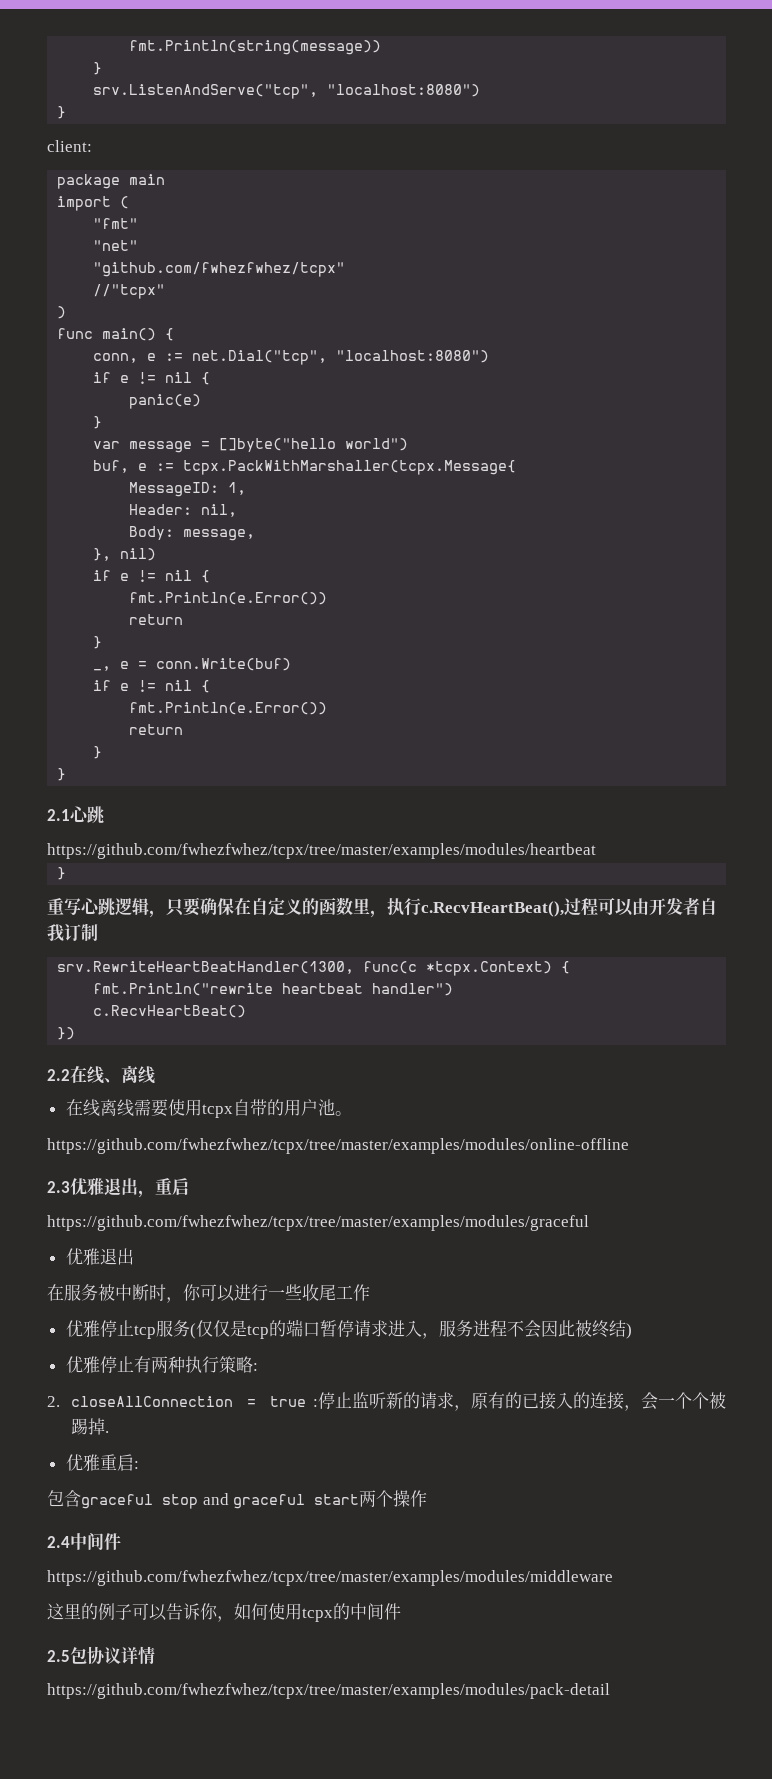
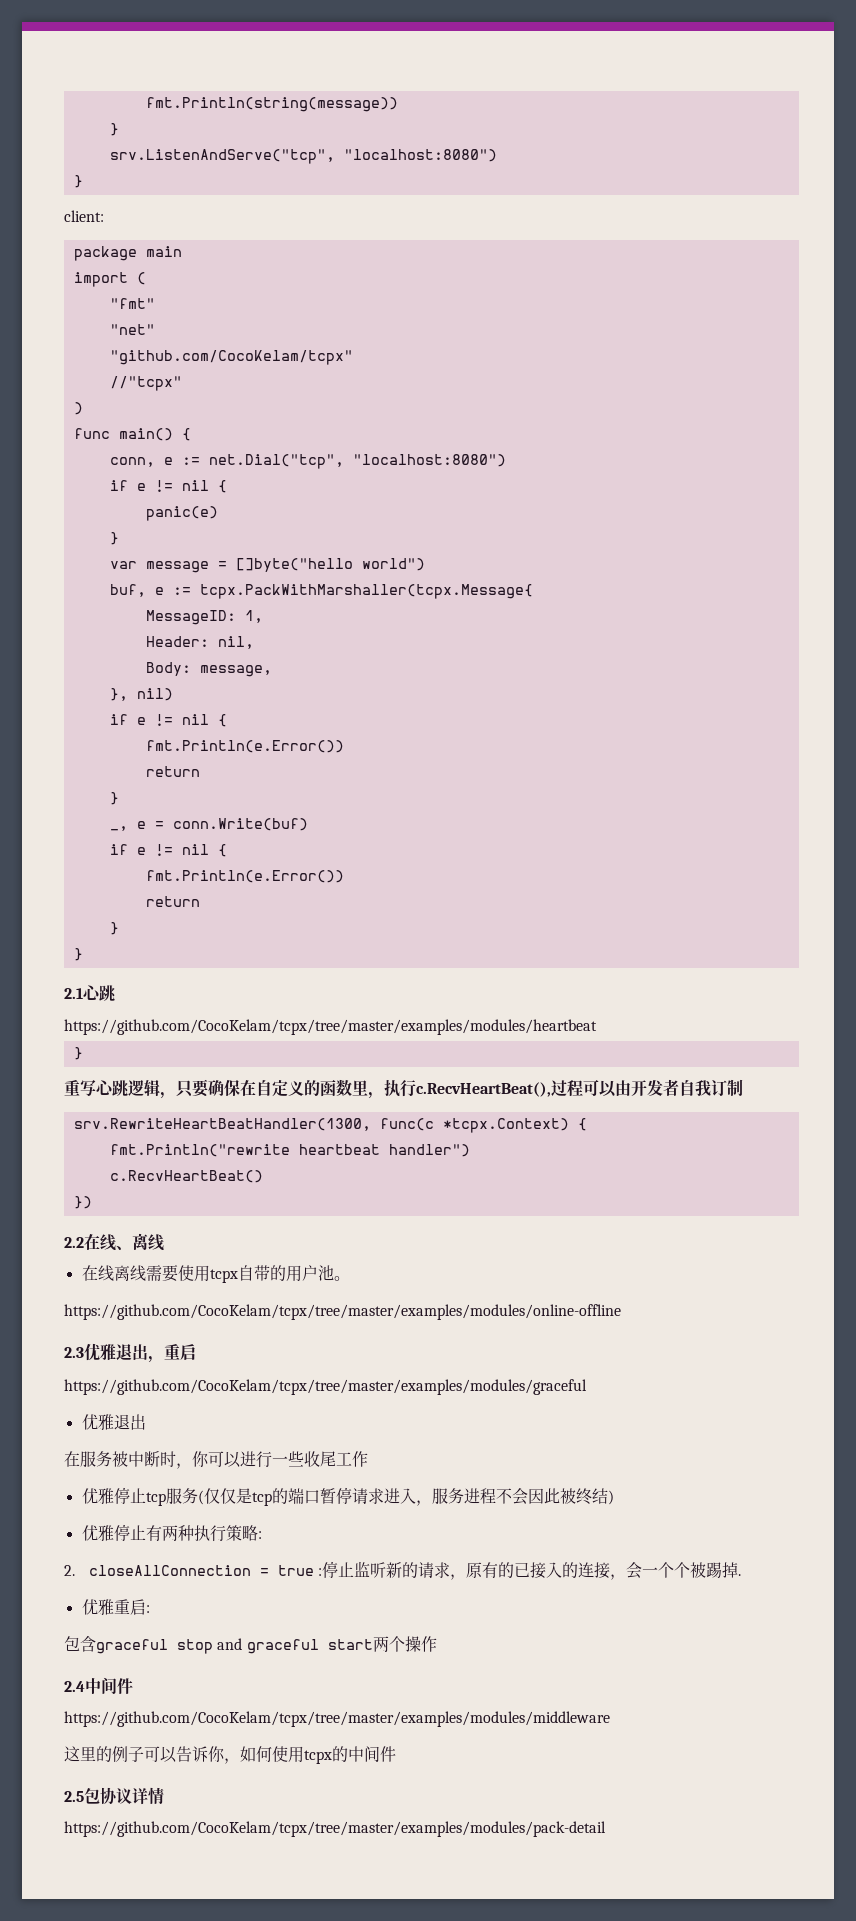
[93,262,346,277] "github.com/fwhezfwhez/tcpx" -> [109,350,353,365] "github.com/CocoKelam/tcpx"
[47,843,596,859] https://github.com/fwhezfwhez/tcpx/tree/master/examples/modules/heartbeat -> [64,1019,597,1035] https://github.com/CocoKelam/tcpx/tree/master/examples/modules/heartbeat
[47,1138,629,1154] https://github.com/fwhezfwhez/tcpx/tree/master/examples/modules/online-offline -> [64,1304,621,1320] https://github.com/CocoKelam/tcpx/tree/master/examples/modules/online-offline
[47,1215,589,1231] https://github.com/fwhezfwhez/tcpx/tree/master/examples/modules/graceful -> [64,1379,587,1395] https://github.com/CocoKelam/tcpx/tree/master/examples/modules/graceful
[47,1570,613,1586] https://github.com/fwhezfwhez/tcpx/tree/master/examples/modules/middleware -> [64,1711,610,1727] https://github.com/CocoKelam/tcpx/tree/master/examples/modules/middleware
[47,1683,610,1699] https://github.com/fwhezfwhez/tcpx/tree/master/examples/modules/pack-detail -> [64,1821,606,1837] https://github.com/CocoKelam/tcpx/tree/master/examples/modules/pack-detail

